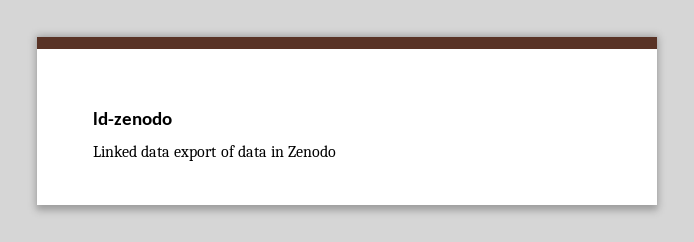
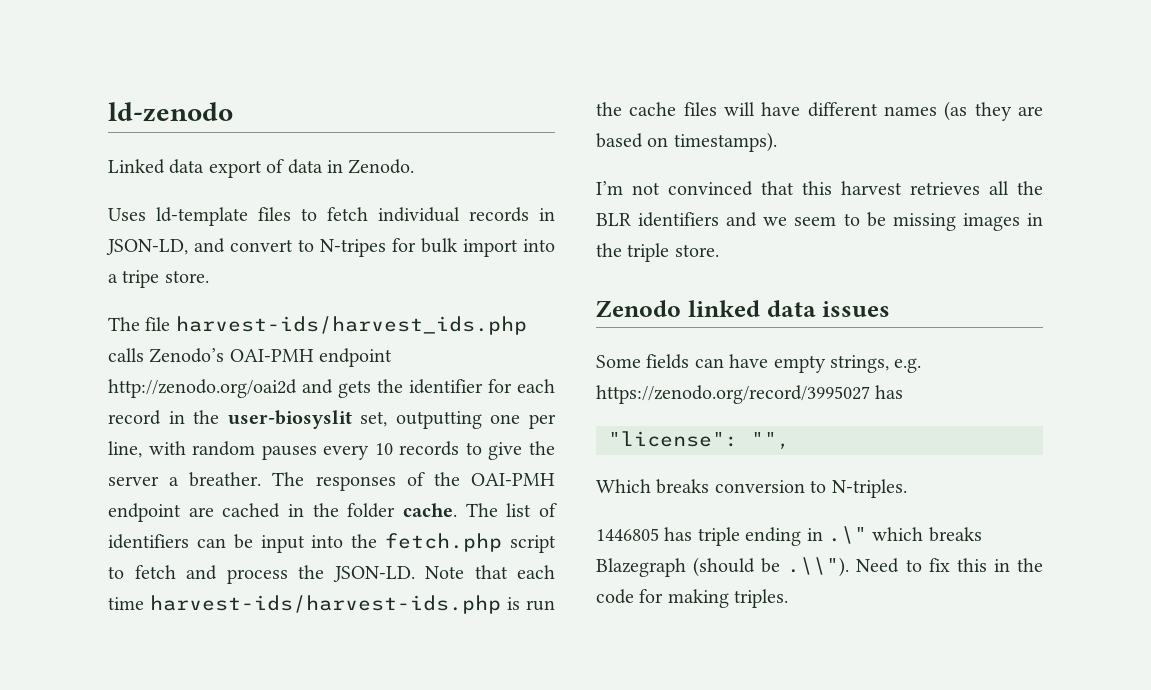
[288,145,337,157] Zenodo -> [348,159,415,174] [108,207,555,226] [106,238,555,257] [108,270,209,288] [108,316,527,335] [108,348,393,367] [108,379,555,398] [108,410,556,429] [108,441,555,460] [108,472,555,491] [108,503,558,522] [108,533,556,553] [108,565,555,584] [108,595,555,614] [596,101,1043,121] [596,132,777,152] [596,181,1043,196] [596,212,1043,231] [596,243,719,262] [596,300,891,317] [596,354,922,373] [596,385,904,404] [608,431,790,450] [596,479,907,498] [596,526,982,546] [596,557,1043,577] [596,589,789,608] Zenodo. // Uses ld-template files to fetch individual records in JSON-LD, and convert to N-tripes for bulk import into a tripe store. // The file harvest-ids/harvest_ids.php calls Zenodo’s OAI-PMH endpoint http://zenodo.org/oai2d and gets the identifier for each record in the user-biosyslit set, outputting one per line, with random pauses every 10 records to give the server a breather. The responses of the OAI-PMH endpoint are cached in the folder cache. The list of identifiers can be input into the fetch.php script to fetch and process the JSON-LD. Note that each time harvest-ids/harvest-ids.php is run the cache files will have different names (as they are based on timestamps). // I’m not convinced that this harvest retrieves all the BLR identifiers and we seem to be missing images in the triple store. // Zenodo linked data issues // Some fields can have empty strings, e.g. https://zenodo.org/record/3995027 has // "license": "", // Which breaks conversion to N-triples. // 1446805 has triple ending in .\" which breaks Blazegraph (should be .\\"). Need to fix this in the code for making triples.

